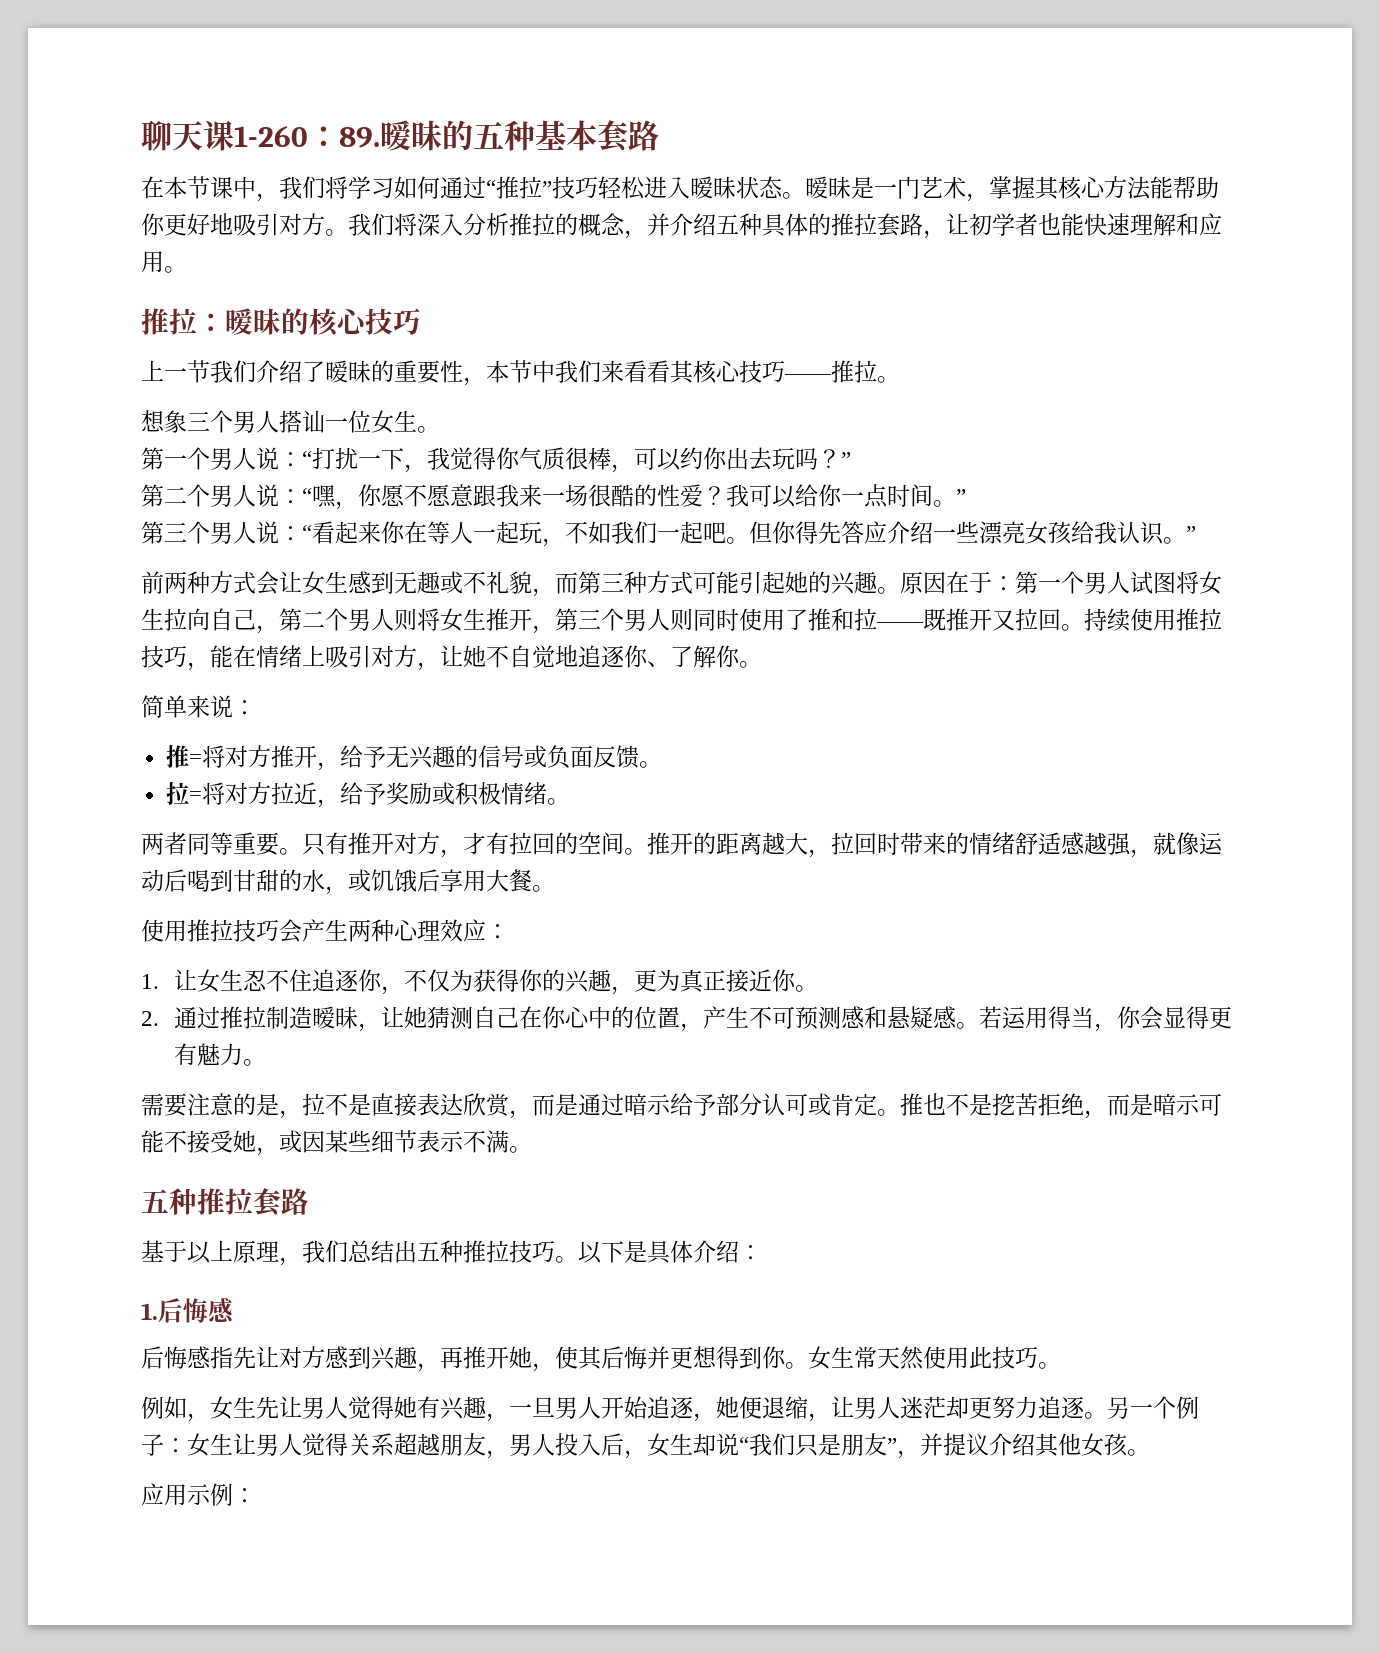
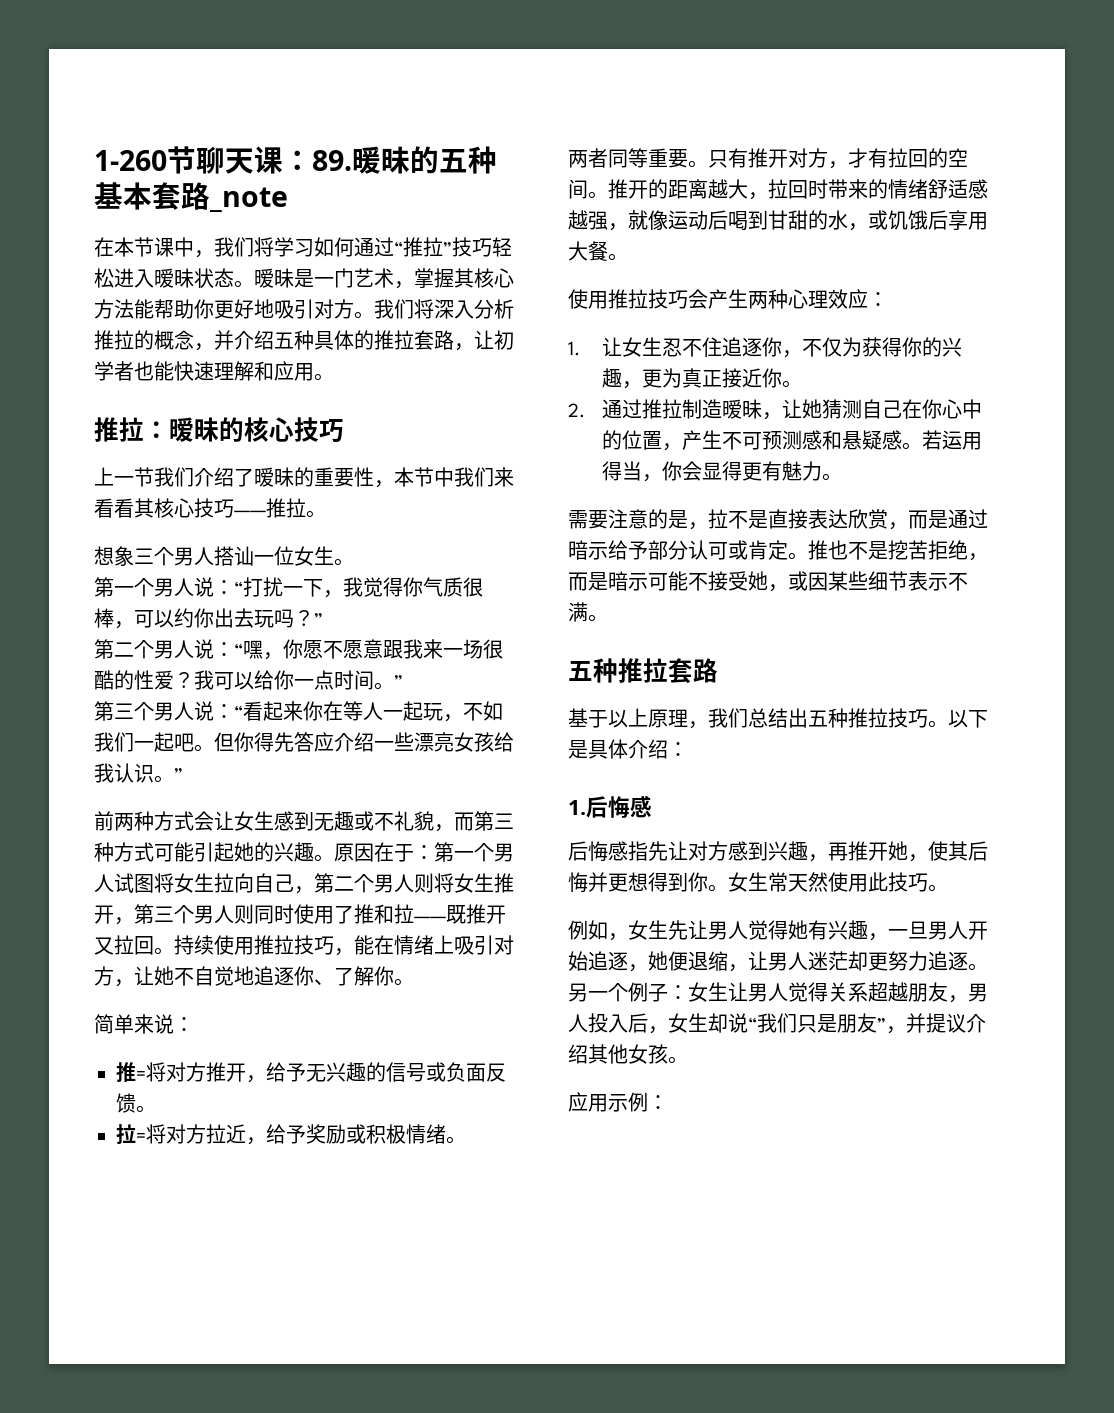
[141,120,411,151] 聊天课1-260：89.暧 -> [94,146,381,174] 1-260节聊天课：89.暖
(659, 135) none -> [209,187,288,212] _note

